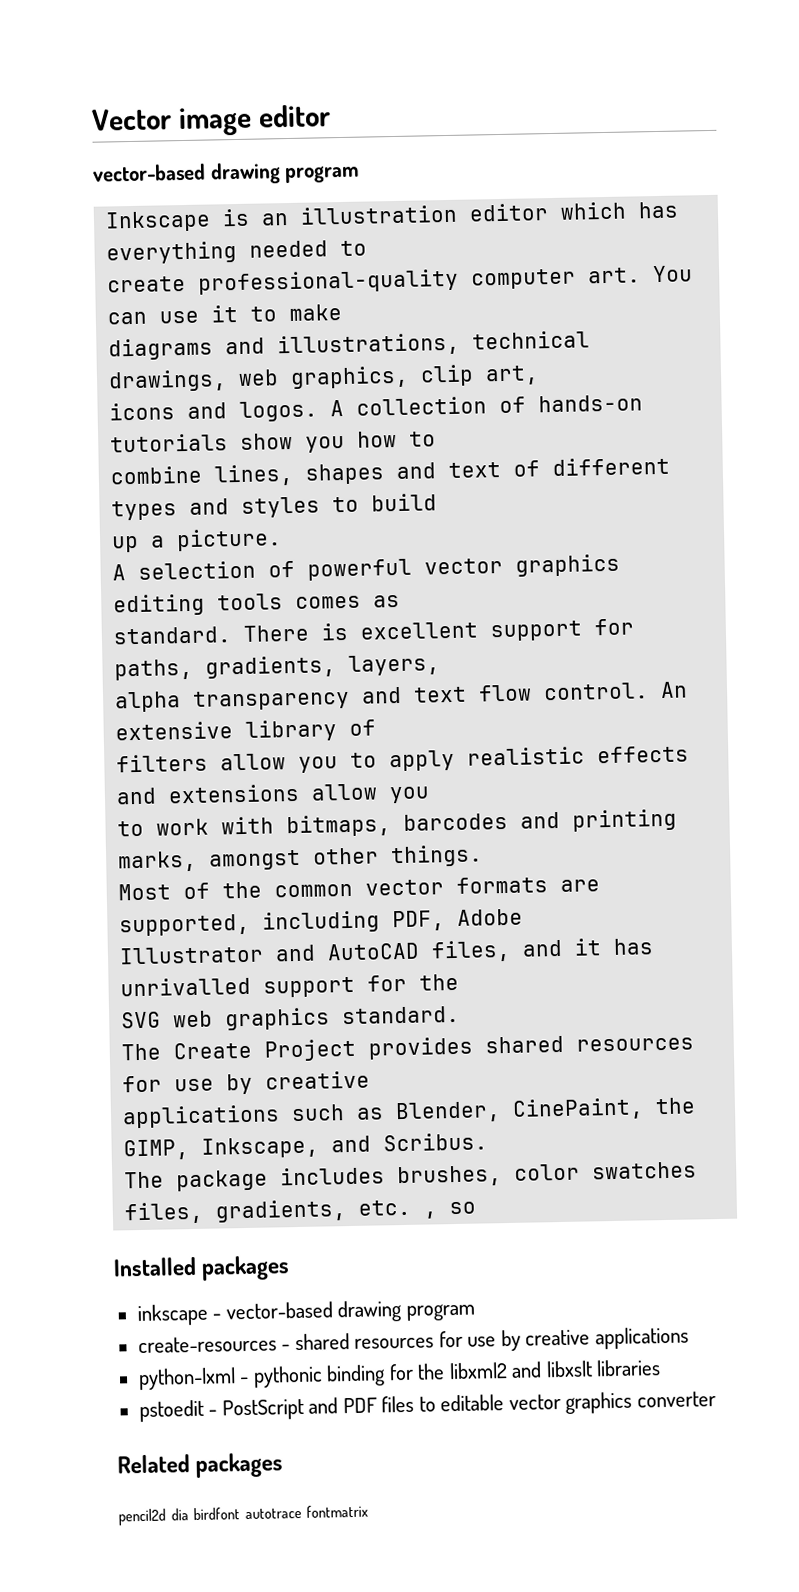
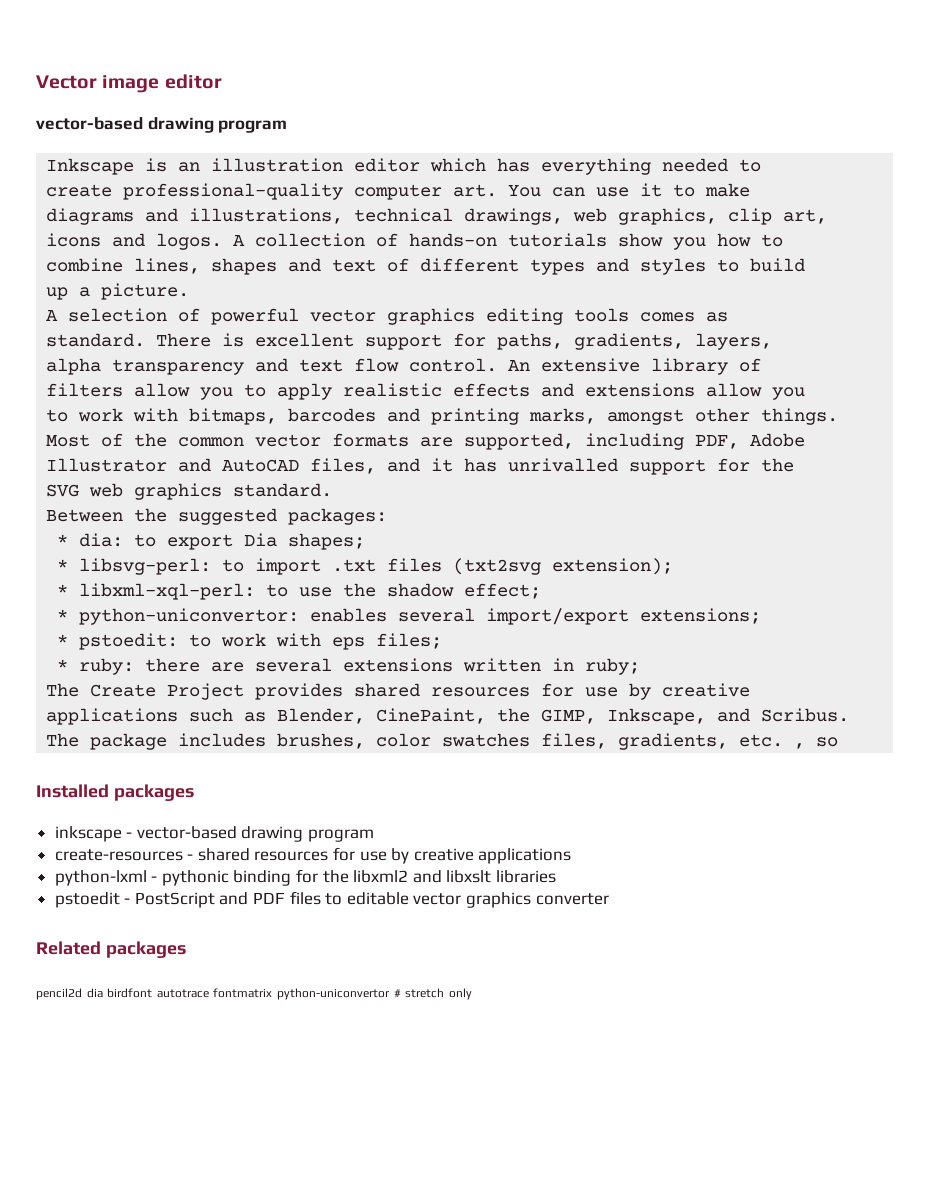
(461, 1015) none -> [46,508,388,525] [57,533,366,550] [57,558,674,575] [57,583,542,600] [57,608,762,625] [57,633,443,650] [57,658,641,675] // Between the suggested packages: // * dia: to export Dia shapes; // * libsvg-perl: to import .txt files (txt2svg extension); // * libxml-xql-perl: to use the shadow effect; // * python-uniconvertor: enables several import/export extensions; // * pstoedit: to work with eps files; // * ruby: there are several extensions written in ruby;
(369, 1511) none -> [276,988,472,1000] python-uniconvertor # stretch only

